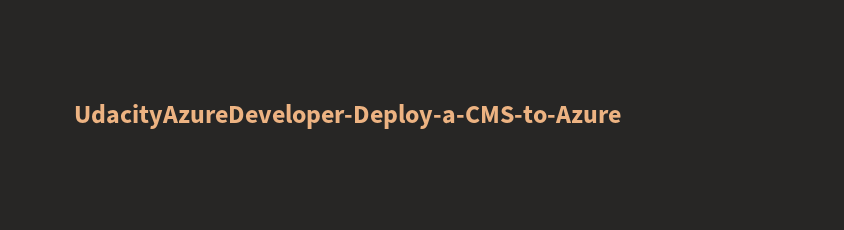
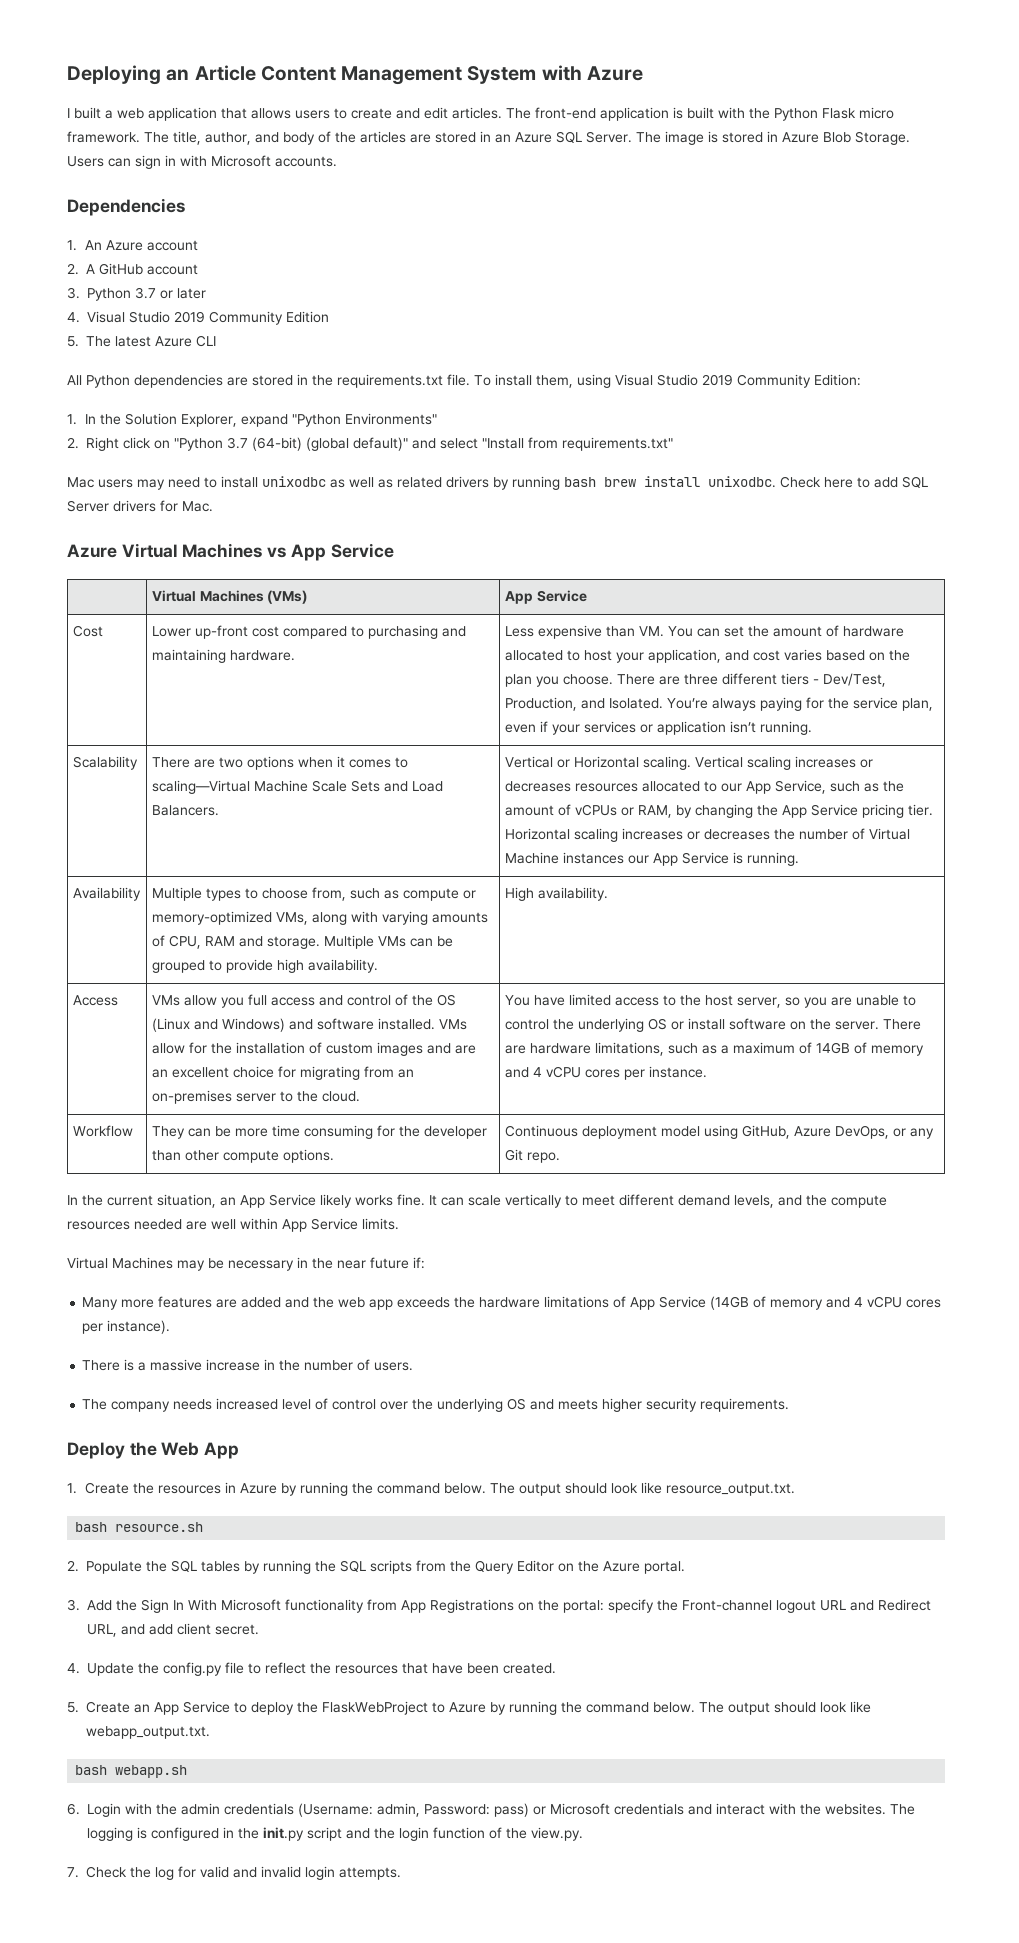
[74,104,621,129] UdacityAzureDeveloper-Deploy-a-CMS-to-Azure -> [67,65,643,85] [67,107,894,121] [67,131,910,145] [67,155,337,169] [67,198,185,216] [67,240,199,251] [67,263,198,275] [67,287,206,301] [67,311,329,325] [67,335,216,347] [67,374,861,388] [67,413,438,427] [67,437,673,451] [67,476,928,490] [67,500,213,512] [67,543,394,561] [151,590,308,604] [504,590,587,604] [72,625,103,637] [151,625,466,639] [151,649,295,663] [504,625,904,639] [504,649,910,663] [504,673,886,687] [504,697,933,711] [504,721,812,735] [72,756,138,770] [151,756,408,770] [151,780,443,794] [151,805,219,816] [504,756,873,770] [504,780,904,794] [504,804,933,818] [504,828,910,842] [504,852,799,866] [72,887,141,901] [151,887,476,901] [151,911,488,925] [151,935,453,949] [151,959,378,973] [504,887,608,901] [72,995,118,1006] [151,994,456,1008] [151,1018,467,1032] [151,1042,476,1056] [151,1066,414,1080] [151,1090,360,1104] [504,994,916,1008] [504,1018,921,1032] [504,1042,924,1056] [504,1066,707,1080] [72,1125,133,1137] [151,1125,487,1139] [151,1149,334,1163] [504,1125,934,1139] [504,1149,560,1163] [67,1194,887,1208] [67,1218,399,1232] [67,1257,425,1271] [82,1296,942,1310] [82,1320,171,1334] [82,1359,414,1371] [82,1398,790,1412] [67,1442,240,1459] [67,1482,796,1496] [75,1522,204,1532] [67,1560,685,1574] [67,1599,931,1613] [87,1623,259,1637] [67,1662,556,1676] [67,1701,871,1715] [86,1726,210,1739] [75,1765,188,1778] [67,1803,915,1817] [87,1827,583,1841] [67,1866,401,1880] Deploying an Article Content Management System with Azure // I built a web application that allows users to create and edit articles. The front-end application is built with the Python Flask micro framework. The title, author, and body of the articles are stored in an Azure SQL Server. The image is stored in Azure Blob Storage. Users can sign in with Microsoft accounts. // Dependencies // 1. An Azure account // 2. A GitHub account // 3. Python 3.7 or later // 4. Visual Studio 2019 Community Edition // 5. The latest Azure CLI // All Python dependencies are stored in the requirements.txt file. To install them, using Visual Studio 2019 Community Edition: // 1. In the Solution Explorer, expand "Python Environments" // 2. Right click on "Python 3.7 (64-bit) (global default)" and select "Install from requirements.txt" // Mac users may need to install unixodbc as well as related drivers by running bash brew install unixodbc. Check here to add SQL Server drivers for Mac. // Azure Virtual Machines vs App Service // | Virtual Machines (VMs) | App Service // Cost | Lower up-front cost compared to purchasing and maintaining hardware. | Less expensive than VM. You can set the amount of hardware allocated to host your application, and cost varies based on the plan you choose. There are three different tiers - Dev/Test, Production, and Isolated. You’re always paying for the service plan, even if your services or application isn’t running. // Scalability | There are two options when it comes to scaling—Virtual Machine Scale Sets and Load Balancers. | Vertical or Horizontal scaling. Vertical scaling increases or decreases resources allocated to our App Service, such as the amount of vCPUs or RAM, by changing the App Service pricing tier. Horizontal scaling increases or decreases the number of Virtual Machine instances our App Service is running. // Availability | Multiple types to choose from, such as compute or memory-optimized VMs, along with varying amounts of CPU, RAM and storage. Multiple VMs can be grouped to provide high availability. | High availability. // Access | VMs allow you full access and control of the OS (Linux and Windows) and software installed. VMs allow for the installation of custom images and are an excellent choice for migrating from an on-premises server to the cloud. | You have limited access to the host server, so you are unable to control the underlying OS or install software on the server. There are hardware limitations, such as a maximum of 14GB of memory and 4 vCPU cores per instance. // Workflow | They can be more time consuming for the developer than other compute options. | Continuous deployment model using GitHub, Azure DevOps, or any Git repo. // In the current situation, an App Service likely works fine. It can scale vertically to meet different demand levels, and the compute resources needed are well within App Service limits. // Virtual Machines may be necessary in the near future if: // Many more features are added and the web app exceeds the hardware limitations of App Service (14GB of memory and 4 vCPU cores per instance). // There is a massive increase in the number of users. // The company needs increased level of control over the underlying OS and meets higher security requirements. // Deploy the Web App // 1. Create the resources in Azure by running the command below. The output should look like resource_output.txt. // bash resource.sh // 2. Populate the SQL tables by running the SQL scripts from the Query Editor on the Azure portal. // 3. Add the Sign In With Microsoft functionality from App Registrations on the portal: specify the Front-channel logout URL and Redirect URL, and add client secret. // 4. Update the config.py file to reflect the resources that have been created. // 5. Create an App Service to deploy the FlaskWebProject to Azure by running the command below. The output should look like webapp_output.txt. // bash webapp.sh // 6. Login with the admin credentials (Username: admin, Password: pass) or Microsoft credentials and interact with the websites. The logging is configured in the init.py script and the login function of the view.py. // 7. Check the log for valid and invalid login attempts.

